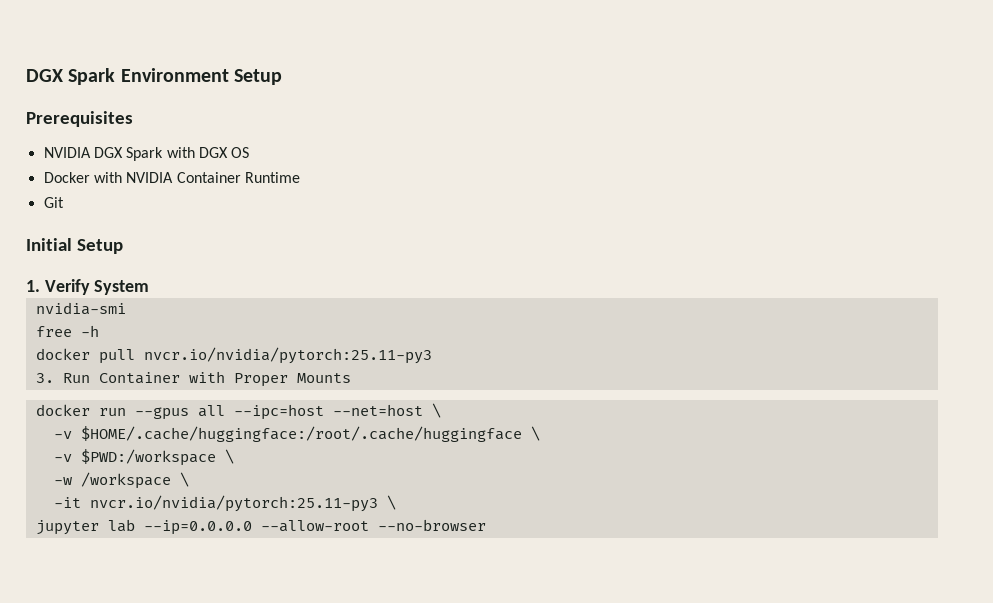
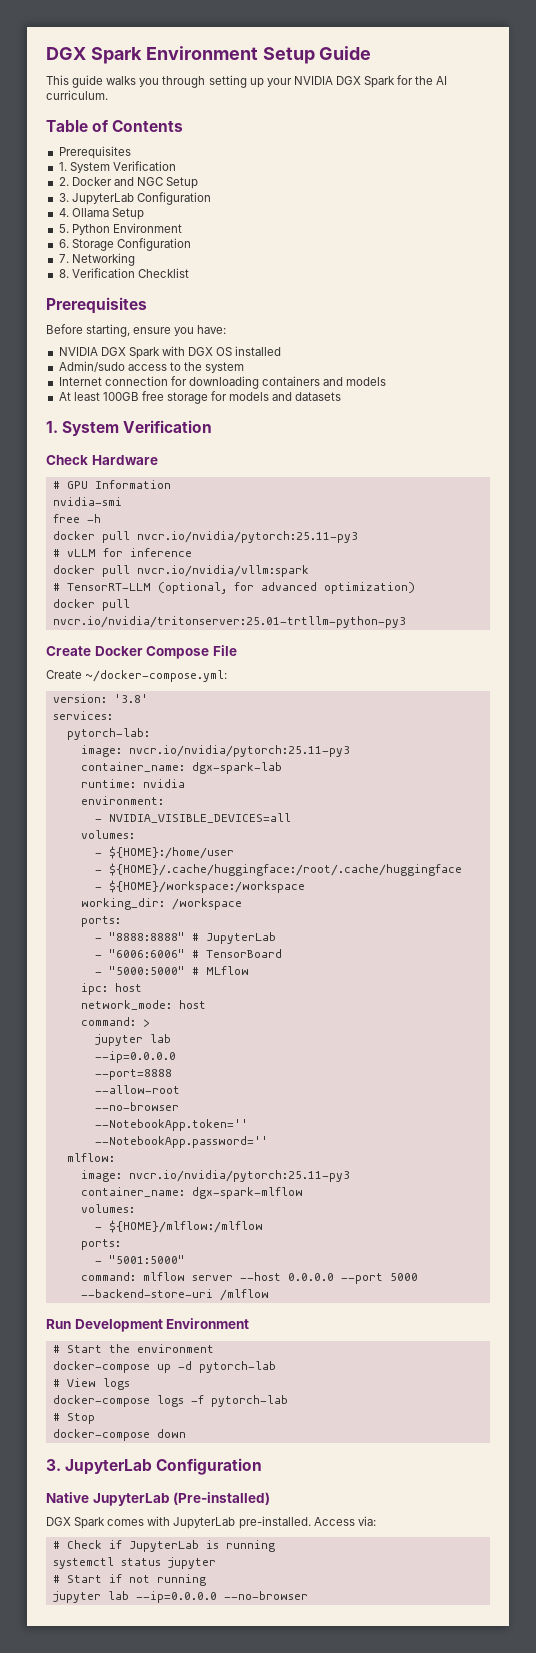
[26,111,133,127] // Prerequisites -> [319,46,372,60] [46,75,448,88] [46,90,108,100] [46,120,184,132] [58,146,131,159] [58,161,176,173] [58,177,199,189] [58,192,211,205] [58,208,144,220] [58,223,182,235] [58,238,191,251] [58,253,135,266] [58,268,189,278] [46,297,147,314] [46,324,227,337] Guide // This guide walks you through setting up your NVIDIA DGX Spark for the AI curriculum. // Table of Contents // Prerequisites // 1. System Verification // 2. Docker and NGC Setup // 3. JupyterLab Configuration // 4. Ollama Setup // 5. Python Environment // 6. Storage Configuration // 7. Networking // 8. Verification Checklist // Prerequisites // Before starting, ensure you have:
[43,172,300,183] [43,197,64,208] [26,238,123,254] [26,279,150,295] // Docker with NVIDIA Container Runtime // Git // Initial Setup // 1. Verify System -> [235,346,282,356] [58,361,245,373] [58,376,387,389] [58,391,342,404] [46,420,213,436] [46,455,158,465] [52,480,171,489] installed // Admin/sudo access to the system // Internet connection for downloading containers and models // At least 100GB free storage for models and datasets // 1. System Verification // Check Hardware // # GPU Information
[35,371,351,387] [35,403,441,420] [53,426,540,442] [53,449,234,466] [53,472,189,489] [53,495,396,512] 3. Run Container with Proper Mounts // docker run --gpus all --ipc=host --net=host \ // -v $HOME/.cache/huggingface:/root/.cache/huggingface \ // -v $PWD:/workspace \ // -w /workspace \ // -it nvcr.io/nvidia/pytorch:25.11-py3 \ -> [52,548,192,557] [52,565,309,577] [52,582,415,594] [52,599,130,611] [52,616,406,628] [46,645,237,659] [46,670,228,682] [52,694,148,703] [52,711,113,720] [66,728,150,740] [80,745,350,757] [80,762,282,774] [80,779,185,788] [80,796,164,805] [94,813,291,823] [80,830,135,839] [94,846,234,859] [94,863,462,876] [94,880,305,893] [80,898,242,910] [80,916,121,927] [94,932,276,944] [94,949,282,958] [94,966,249,975] [80,983,142,995] [80,1000,206,1010] [80,1017,150,1027] [94,1034,171,1046] [94,1051,176,1063] [94,1069,172,1080] [94,1085,180,1094] [94,1102,179,1111] [94,1119,248,1131] [94,1136,268,1148] [66,1153,115,1162] [80,1170,350,1182] [80,1187,303,1199] [80,1204,135,1213] [94,1220,263,1233] [80,1239,121,1250] [94,1255,185,1264] [80,1272,418,1284] [80,1289,269,1301] [46,1318,250,1332] [52,1344,214,1353] [52,1361,276,1373] [52,1378,130,1390] [52,1395,288,1407] [52,1413,95,1424] [52,1429,186,1441] [46,1458,263,1475] [46,1492,271,1506] [46,1516,376,1529] [52,1540,275,1552] [52,1557,216,1569] [52,1574,206,1586] # vLLM for inference // docker pull nvcr.io/nvidia/vllm:spark // # TensorRT-LLM (optional, for advanced optimization) // docker pull nvcr.io/nvidia/tritonserver:25.01-trtllm-python-py3 // Create Docker Compose File // Create ~/docker-compose.yml: // version: '3.8' // services: // pytorch-lab: // image: nvcr.io/nvidia/pytorch:25.11-py3 // container_name: dgx-spark-lab // runtime: nvidia // environment: // - NVIDIA_VISIBLE_DEVICES=all // volumes: // - ${HOME}:/home/user // - ${HOME}/.cache/huggingface:/root/.cache/huggingface // - ${HOME}/workspace:/workspace // working_dir: /workspace // ports: // - "8888:8888" # JupyterLab // - "6006:6006" # TensorBoard // - "5000:5000" # MLflow // ipc: host // network_mode: host // command: > // jupyter lab // --ip=0.0.0.0 // --port=8888 // --allow-root // --no-browser // --NotebookApp.token='' // --NotebookApp.password='' // mlflow: // image: nvcr.io/nvidia/pytorch:25.11-py3 // container_name: dgx-spark-mlflow // volumes: // - ${HOME}/mlflow:/mlflow // ports: // - "5001:5000" // command: mlflow server --host 0.0.0.0 --port 5000 --backend-store-uri /mlflow // Run Development Environment // # Start the environment // docker-compose up -d pytorch-lab // # View logs // docker-compose logs -f pytorch-lab // # Stop // docker-compose down // 3. JupyterLab Configuration // Native JupyterLab (Pre-installed) // DGX Spark comes with JupyterLab pre-installed. Access via: // # Check if JupyterLab is running // systemctl status jupyter // # Start if not running
[260,520,369,532] --allow-root -> (217, 1597) none

